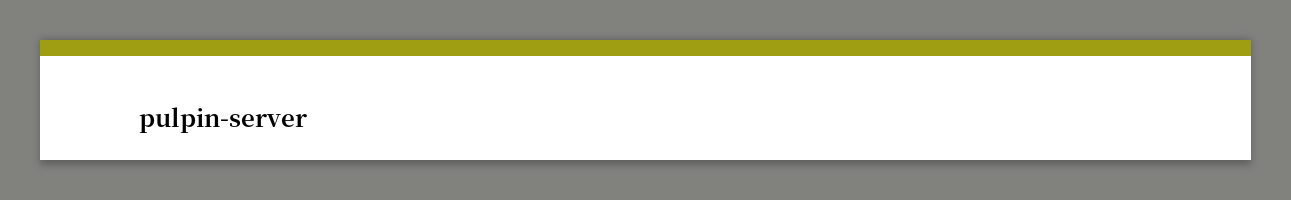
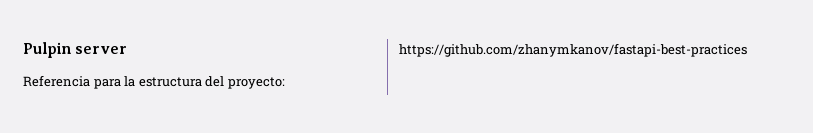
[139,107,307,133] pulpin-server -> [23,42,128,58] [23,75,285,89] [399,43,747,57] Pulpin server // Referencia para la estructura del proyecto: https://github.com/zhanymkanov/fastapi-best-practices

